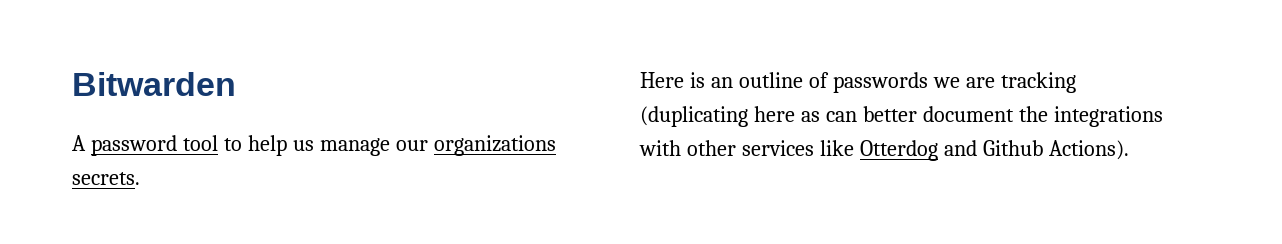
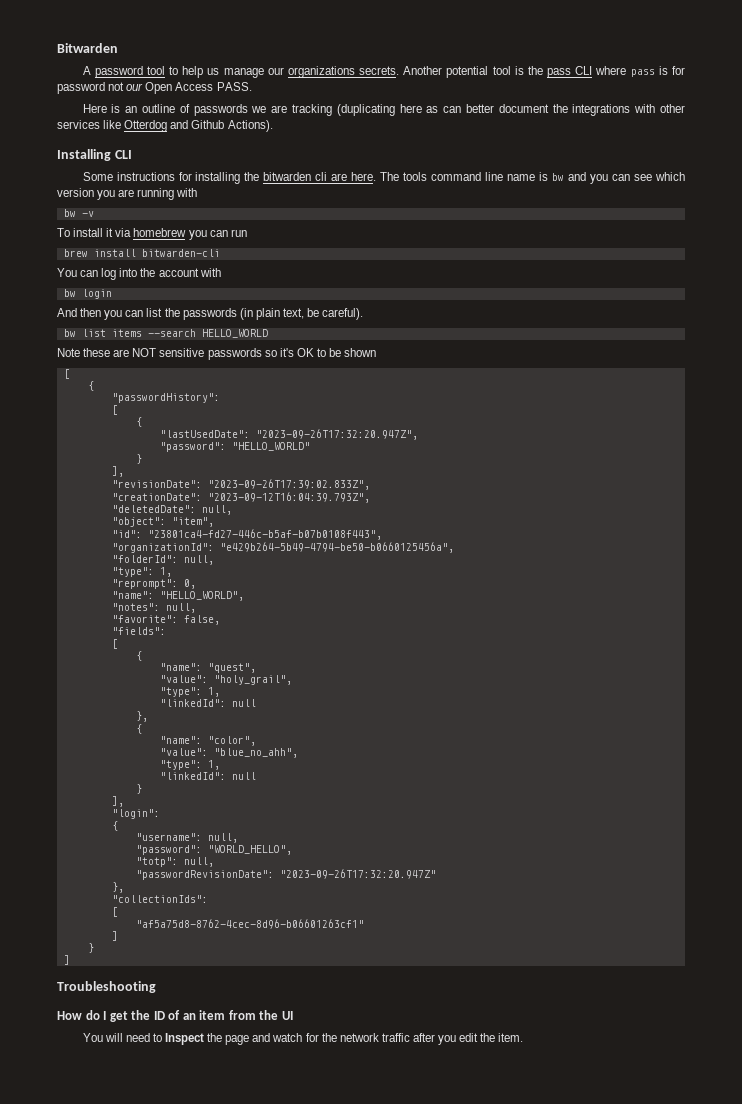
(140, 178) none -> [403,66,686,78] [57,82,252,94] Another potential tool is the pass CLI where pass is for password not our Open Access PASS.
(1129, 150) none -> [57,149,132,161] [82,172,685,184] [57,188,198,200] [63,209,94,217] [57,228,247,240] [63,249,220,257] [57,268,221,280] [63,289,112,299] [57,308,364,320] [63,329,268,338] [57,348,377,360] [63,369,70,379] [87,381,94,391] [111,393,220,403] [111,405,118,415] [135,417,142,427] [159,429,418,440] [159,442,310,452] [135,454,142,464] [111,466,124,477] [111,479,370,490] [111,492,370,503] [111,505,232,515] [111,517,214,527] [111,529,382,540] [111,542,454,553] [111,555,214,565] [111,567,172,577] [111,579,196,589] [111,591,244,601] [111,603,196,613] [111,615,220,625] [111,627,166,635] [111,639,118,649] [135,651,142,661] [159,663,256,673] [159,675,292,685] [159,687,220,697] [159,699,256,707] [135,711,148,722] [135,724,142,734] [159,736,256,746] [159,748,298,758] [159,760,220,770] [159,772,256,780] [135,784,142,794] [111,796,124,807] [111,809,160,819] [111,821,118,831] [135,833,238,843] [135,845,292,855] [135,857,214,867] [135,869,436,880] [111,882,124,893] [111,895,208,903] [111,907,118,917] [135,919,364,929] [111,931,118,941] [87,943,94,953] [63,955,70,965] [57,981,156,993] [57,1010,293,1022] [82,1033,524,1045] // Installing CLI // Some instructions for installing the bitwarden cli are here. The tools command line name is bw and you can see which version you are running with // bw -v // To install it via homebrew you can run // brew install bitwarden-cli // You can log into the account with // bw login // And then you can list the passwords (in plain text, be careful). // bw list items --search HELLO_WORLD // Note these are NOT sensitive passwords so it's OK to be shown // [ // { // "passwordHistory": // [ // { // "lastUsedDate": "2023-09-26T17:32:20.947Z", // "password": "HELLO_WORLD" // } // ], // "revisionDate": "2023-09-26T17:39:02.833Z", // "creationDate": "2023-09-12T16:04:39.793Z", // "deletedDate": null, // "object": "item", // "id": "23801ca4-fd27-446c-b5af-b07b0108f443", // "organizationId": "e429b264-5b49-4794-be50-b0660125456a", // "folderId": null, // "type": 1, // "reprompt": 0, // "name": "HELLO_WORLD", // "notes": null, // "favorite": false, // "fields": // [ // { // "name": "quest", // "value": "holy_grail", // "type": 1, // "linkedId": null // }, // { // "name": "color", // "value": "blue_no_ahh", // "type": 1, // "linkedId": null // } // ], // "login": // { // "username": null, // "password": "WORLD_HELLO", // "totp": null, // "passwordRevisionDate": "2023-09-26T17:32:20.947Z" // }, // "collectionIds": // [ // "af5a75d8-8762-4cec-8d96-b06601263cf1" // ] // } // ] // Troubleshooting // How do I get the ID of an item from the UI // You will need to Inspect the page and watch for the network traffic after you edit the item.

